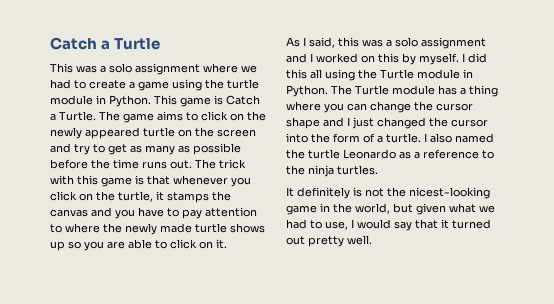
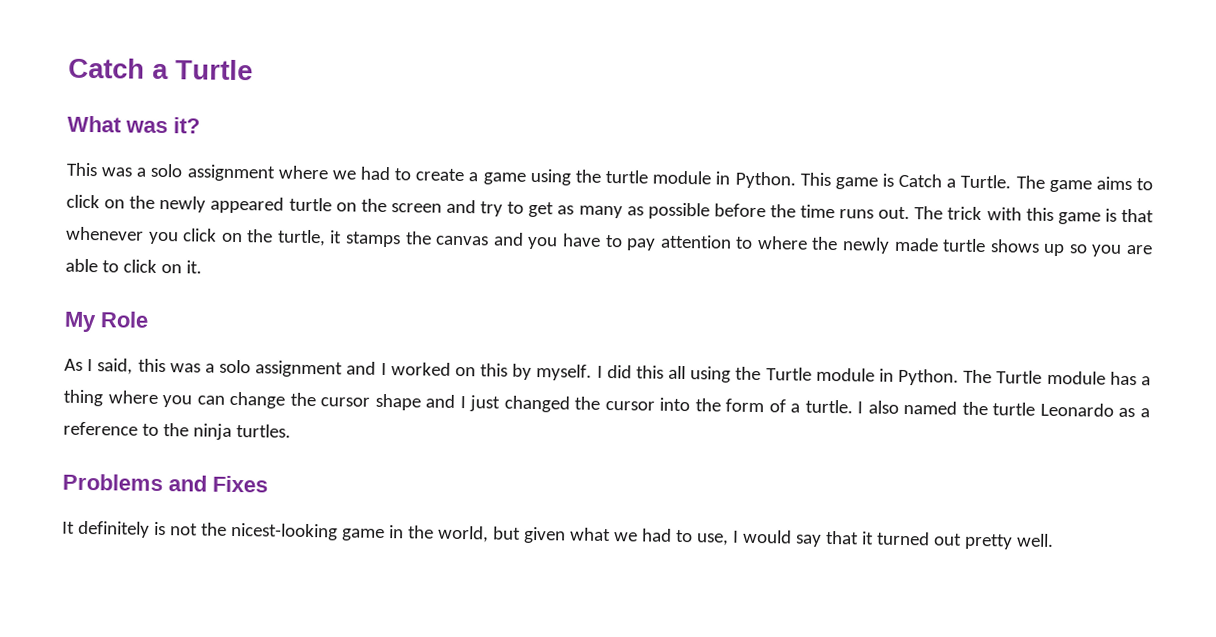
(161, 44) none -> [67,115,200,134] // What was it?
(227, 244) none -> [64,311,149,333] // My Role
(378, 170) none -> [62,473,268,493] // Problems and Fixes

